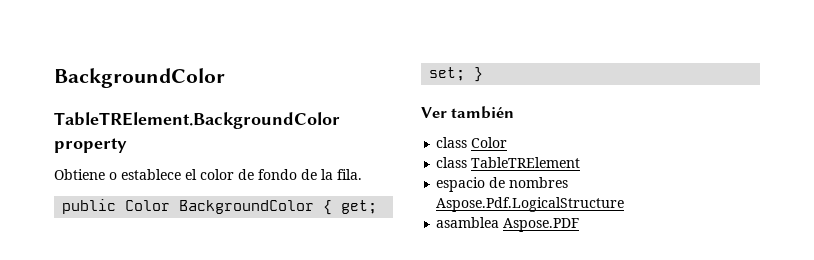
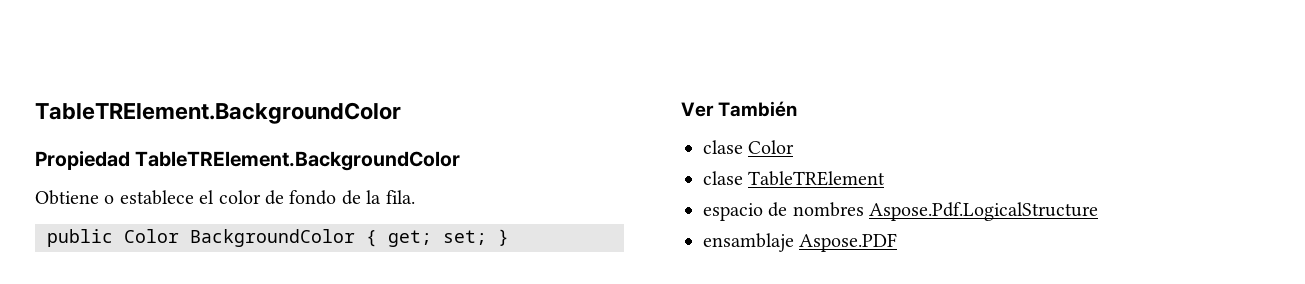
[54,68,225,88] [54,112,340,129] [54,138,127,153] BackgroundColor // TableTRElement.BackgroundColor property -> [35,102,401,124] [35,151,461,171] TableTRElement.BackgroundColor // Propiedad TableTRElement.BackgroundColor
[451,106,515,119] [436,137,468,148] también // class -> [718,101,798,117] [703,140,743,154] También // clase
[436,157,468,168] class -> [703,171,743,185] clase
[436,217,500,228] asamblea -> [703,233,794,252] ensamblaje

